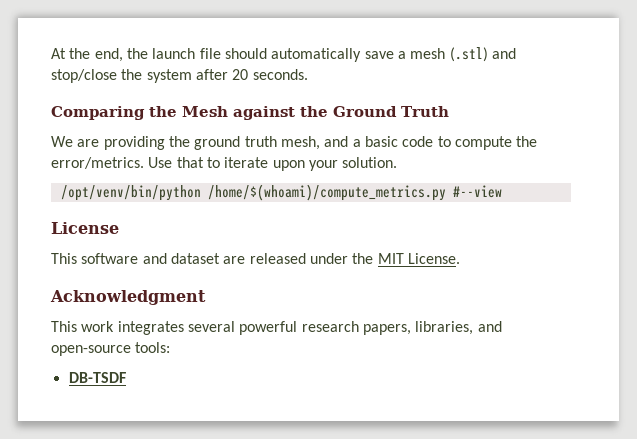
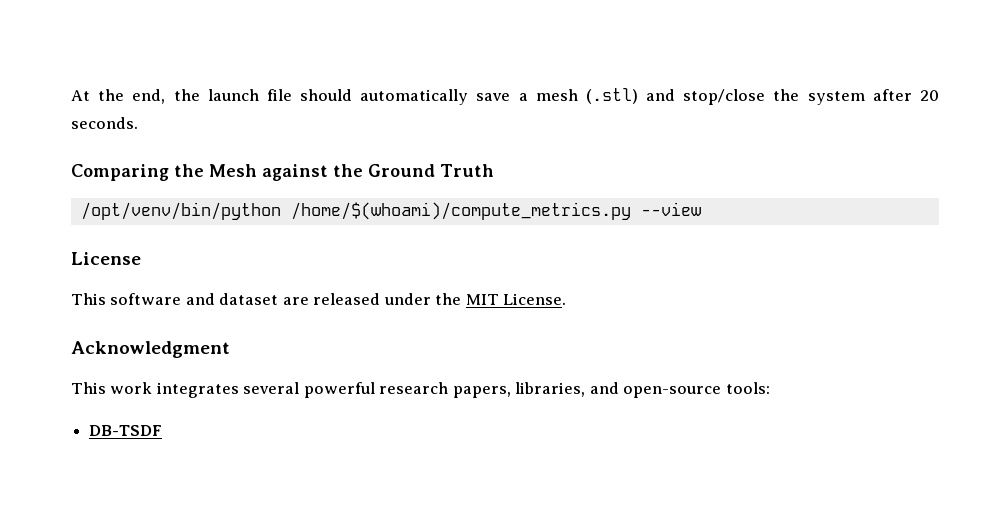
[51,136,538,150] [51,157,398,171] // We are providing the ground truth mesh, and a basic code to compute the error/metrics. Use that to iterate upon your solution. -> (494, 170) none
[452,185,502,198] #--view -> [640,202,701,216] --view

